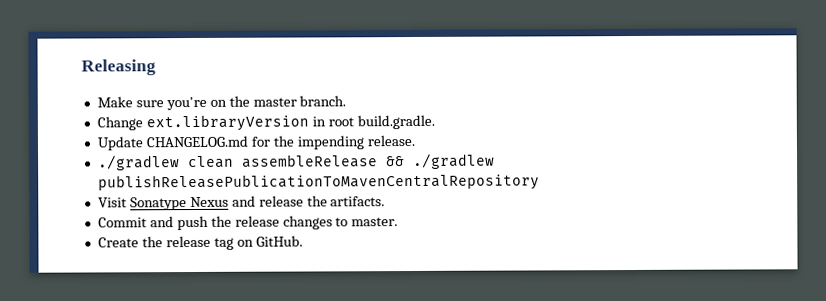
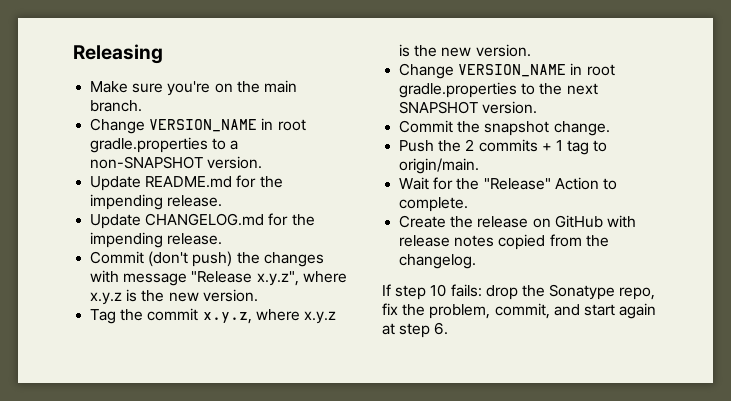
[252,97,297,107] master -> [263,80,297,93] main
[145,114,435,132] ext.libraryVersion in root build.gradle. -> [149,118,306,132] [90,137,239,153] [90,156,263,169] [90,175,283,191] [90,194,223,210] VERSION_NAME in root gradle.properties to a non-SNAPSHOT version. // Update README.md for the impending release.
[97,153,495,171] [97,173,540,192] [97,195,386,211] [97,215,399,231] [97,235,303,250] ./gradlew clean assembleRelease && ./gradlew publishReleasePublicationToMavenCentralRepository // Visit Sonatype Nexus and release the artifacts. // Commit and push the release changes to master. // Create the release tag on GitHub. -> [90,251,324,267] [90,270,347,286] [90,289,258,305] [90,308,336,324] [399,44,531,57] [399,63,615,79] [399,82,598,98] [399,101,538,114] [399,120,610,136] [399,139,608,155] [399,158,480,174] [399,177,617,190] [399,197,469,212] [399,215,636,228] [399,234,609,250] [399,254,477,269] [382,284,656,300] [382,303,657,319] [382,322,449,338] Commit (don't push) the changes with message "Release x.y.z", where x.y.z is the new version. // Tag the commit x.y.z, where x.y.z is the new version. // Change VERSION_NAME in root gradle.properties to the next SNAPSHOT version. // Commit the snapshot change. // Push the 2 commits + 1 tag to origin/main. // Wait for the "Release" Action to complete. // Create the release on GitHub with release notes copied from the changelog. // If step 10 fails: drop the Sonatype repo, fix the problem, commit, and start again at step 6.

